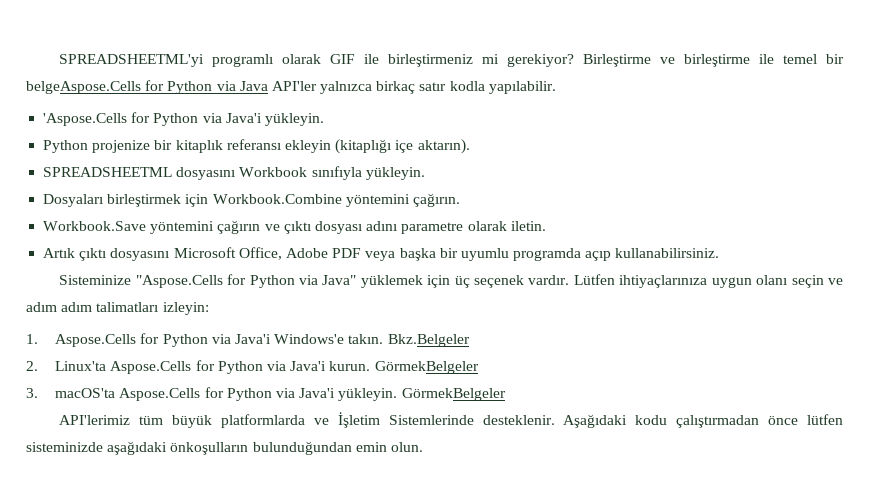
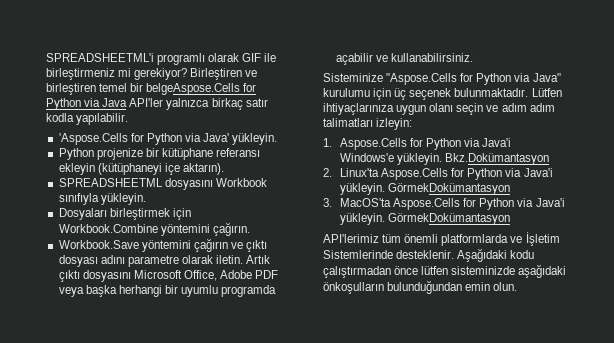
[59,54,205,67] SPREADSHEETML'yi -> [46,53,154,62] SPREADSHEETML'i
[583,54,775,67] Birleştirme ve birleştirme ile -> [190,68,258,80] [46,83,96,95] Birleştiren ve birleştiren
[225,113,262,123] Java'i -> [203,133,230,142] Java'
[175,140,223,153] kitaplık -> [161,148,213,160] kütüphane
[335,139,393,154] (kitaplığı -> [97,163,162,175] (kütüphaneyi
(546, 226) // -> (244, 259) none
(436, 254) none -> [118,285,162,297] herhangi
[585,251,612,261] açıp -> [335,53,388,65] açabilir ve
[360,275,423,288] yüklemek -> [323,88,370,97] kurulumu
[528,275,570,285] vardır. -> [454,88,529,97] bulunmaktadır.
[348,334,470,347] takın. Bkz.Belgeler -> [397,153,550,165] yükleyin. Bkz.Dokümantasyon
[329,361,479,374] kurun. GörmekBelgeler -> [340,183,511,195] yükleyin. GörmekDokümantasyon
[55,387,506,401] macOS'ta Aspose.Cells for Python via Java'i yükleyin. GörmekBelgeler -> [340,198,565,210] [340,213,511,225] MacOS'ta Aspose.Cells for Python via Java'i yükleyin. GörmekDokümantasyon
[172,415,213,428] büyük -> [404,234,439,243] önemli

